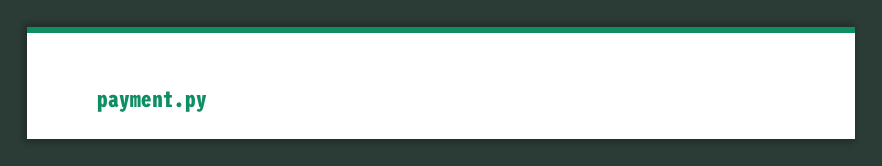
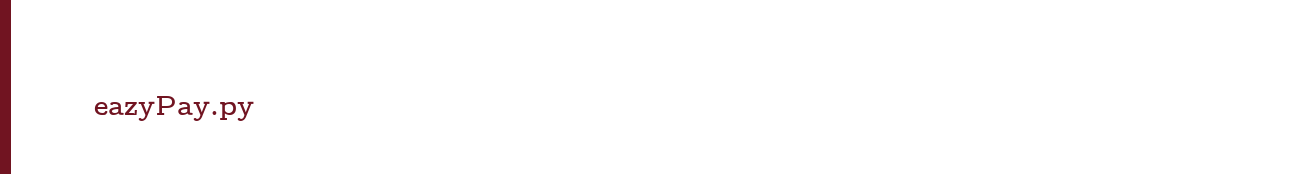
[97,91,207,112] payment.py -> [94,96,254,121] eazyPay.py

